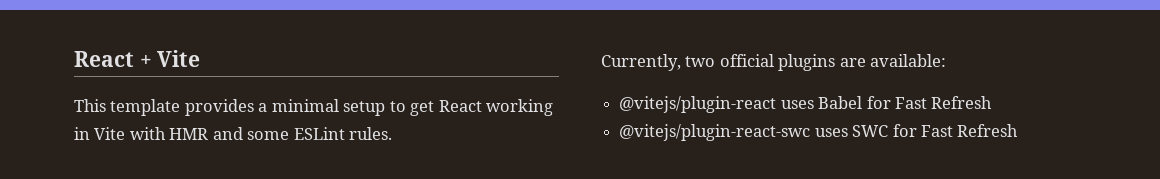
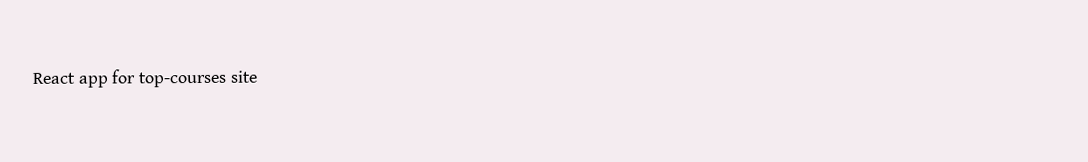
[74,50,201,67] [74,99,554,116] [74,127,393,140] [601,54,947,71] [619,96,993,113] [619,124,1019,141] React + Vite // This template provides a minimal setup to get React working in Vite with HMR and some ESLint rules. // Currently, two official plugins are available: // @vitejs/plugin-react uses Babel for Fast Refresh // @vitejs/plugin-react-swc uses SWC for Fast Refresh -> [32,69,258,88] React app for top-courses site

